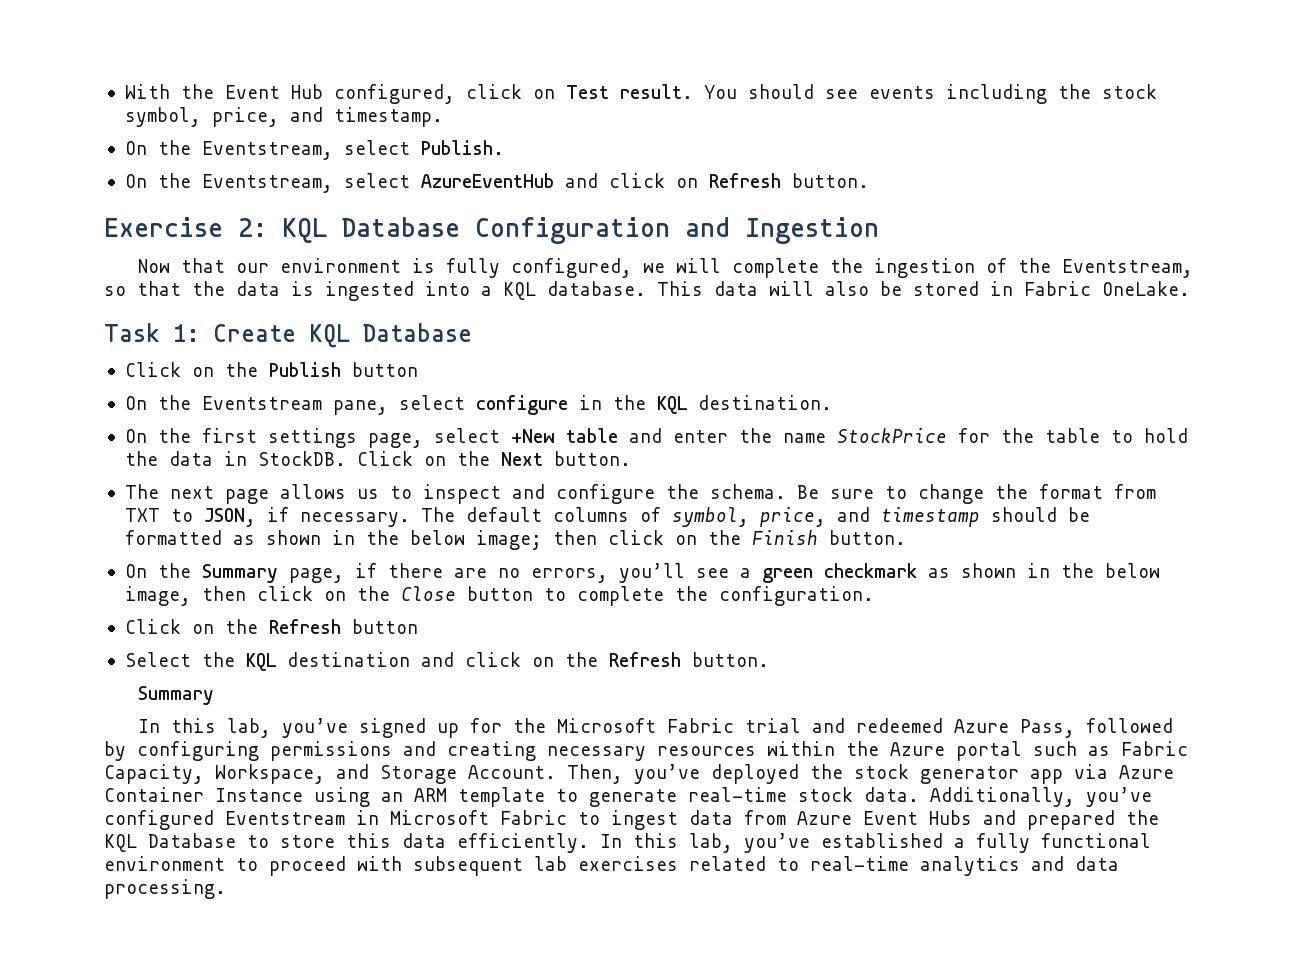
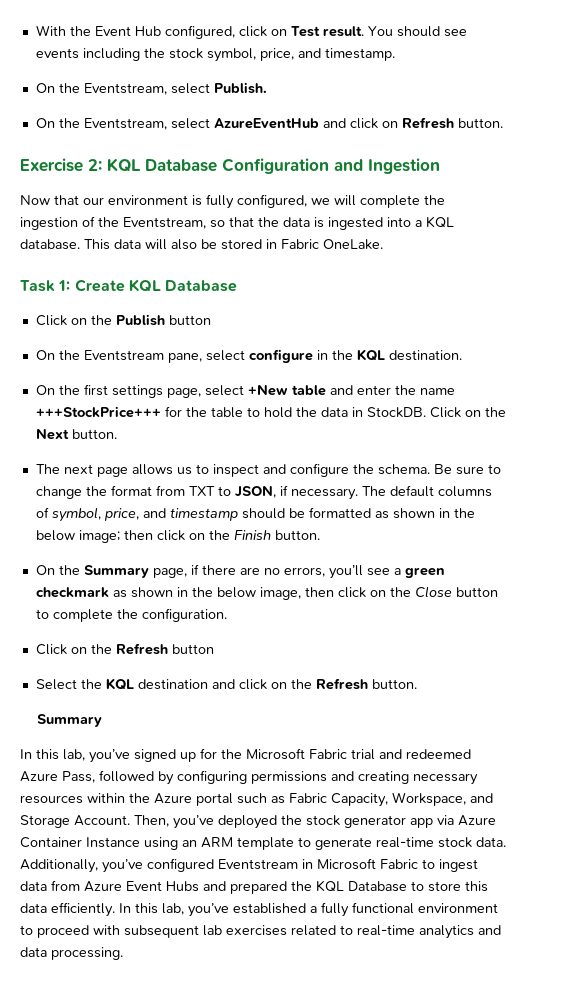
[836,428,947,443] StockPrice -> [35,406,161,418] +++StockPrice+++

